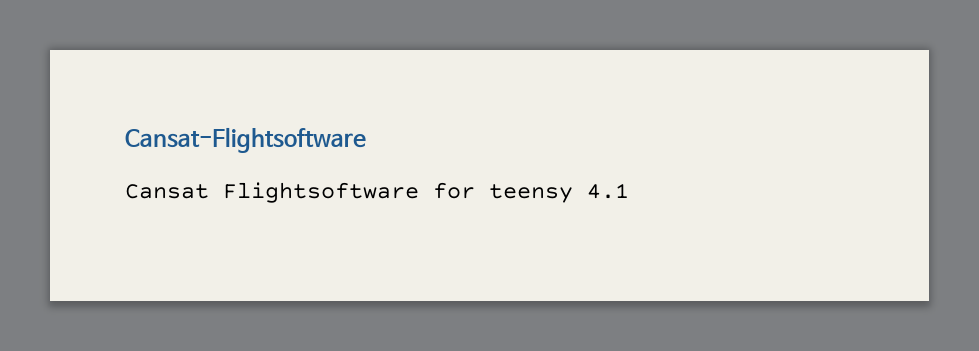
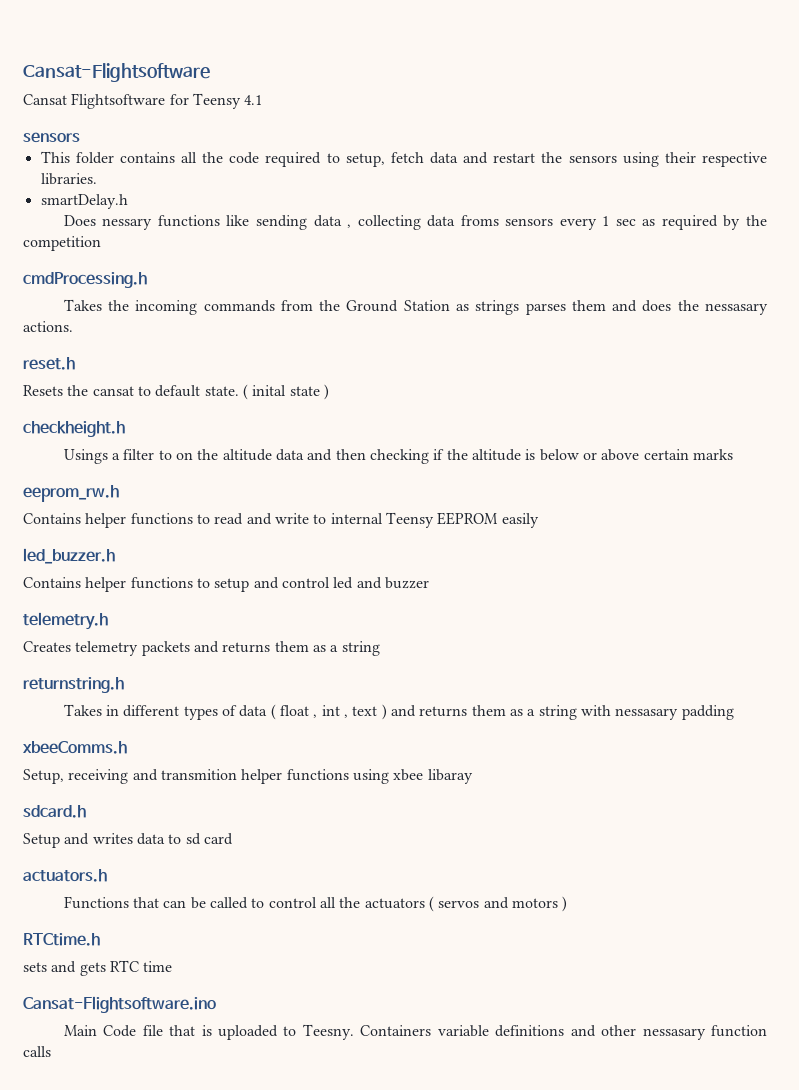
[489,184,573,203] teensy -> [192,93,241,109] Teensy
(629, 191) none -> [23,132,80,143] [40,151,767,167] [40,173,97,185] [40,194,128,209] [63,215,768,230] [23,236,101,251] [23,272,147,288] [63,299,768,315] [23,321,73,332] [23,357,75,370] [23,384,329,400] [23,421,125,437] [63,449,733,464] [23,485,119,502] [23,512,539,528] [23,548,115,564] [23,577,429,592] [23,612,108,630] [23,641,380,656] [23,677,124,693] [63,704,734,720] [23,741,127,754] [23,769,473,784] [23,805,86,818] [23,833,233,848] [23,869,107,882] [63,896,568,912] [23,933,100,946] [23,960,173,976] [23,996,216,1013] [63,1024,767,1040] [23,1046,51,1057] // sensors // This folder contains all the code required to setup, fetch data and restart the sensors using their respective libraries. // smartDelay.h // Does nessary functions like sending data , collecting data froms sensors every 1 sec as required by the competition // cmdProcessing.h // Takes the incoming commands from the Ground Station as strings parses them and does the nessasary actions. // reset.h // Resets the cansat to default state. ( inital state ) // checkheight.h // Usings a filter to on the altitude data and then checking if the altitude is below or above certain marks // eeprom_rw.h // Contains helper functions to read and write to internal Teensy EEPROM easily // led_buzzer.h // Contains helper functions to setup and control led and buzzer // telemetry.h // Creates telemetry packets and returns them as a string // returnstring.h // Takes in different types of data ( float , int , text ) and returns them as a string with nessasary padding // xbeeComms.h // Setup, receiving and transmition helper functions using xbee libaray // sdcard.h // Setup and writes data to sd card // actuators.h // Functions that can be called to control all the actuators ( servos and motors ) // RTCtime.h // sets and gets RTC time // Cansat-Flightsoftware.ino // Main Code file that is uploaded to Teesny. Containers variable definitions and other nessasary function calls

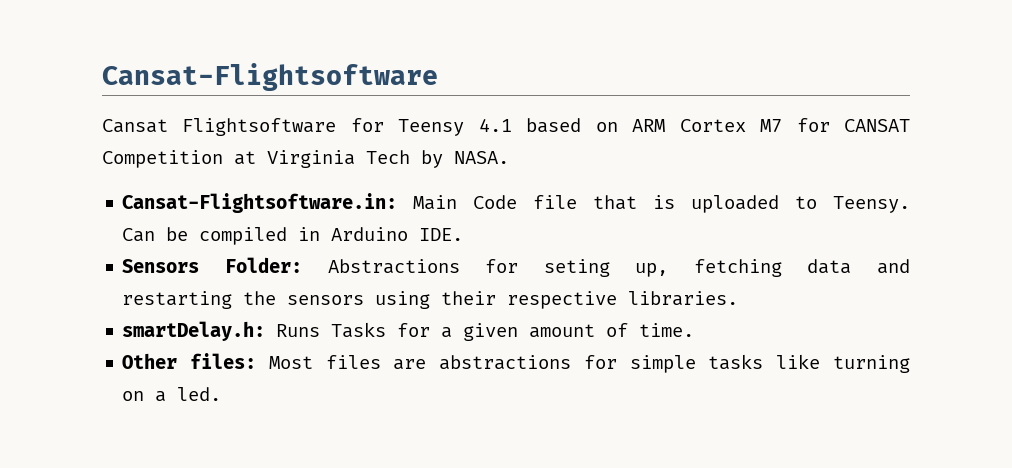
[23,132,80,143] [40,151,536,167] // sensors // This folder contains all the code required to setup, fetch data and restart -> [526,118,911,133] [102,150,509,168] [122,193,910,213] [122,227,464,245] [122,257,910,277] [122,291,233,309] based on ARM Cortex M7 for CANSAT Competition at Virginia Tech by NASA. // Cansat-Flightsoftware.in: Main Code file that is uploaded to Teensy. Can be compiled in Arduino IDE. // Sensors Folder: Abstractions for seting up, fetching data and restarting
[40,194,128,209] [63,215,768,230] [23,236,101,251] [23,272,147,288] [63,299,768,315] [23,321,73,332] [23,357,75,370] [23,384,329,400] [23,421,125,437] [63,449,733,464] [23,485,119,502] [23,512,539,528] [23,548,115,564] [23,577,429,592] [23,612,108,630] [23,641,380,656] [23,677,124,693] [63,704,734,720] [23,741,127,754] [23,769,473,784] [23,805,86,818] [23,833,233,848] [23,869,107,882] [63,896,568,912] [23,933,100,946] [23,960,173,976] [23,996,216,1013] [63,1024,767,1040] [23,1046,51,1057] smartDelay.h // Does nessary functions like sending data , collecting data froms sensors every 1 sec as required by the competition // cmdProcessing.h // Takes the incoming commands from the Ground Station as strings parses them and does the nessasary actions. // reset.h // Resets the cansat to default state. ( inital state ) // checkheight.h // Usings a filter to on the altitude data and then checking if the altitude is below or above certain marks // eeprom_rw.h // Contains helper functions to read and write to internal Teensy EEPROM easily // led_buzzer.h // Contains helper functions to setup and control led and buzzer // telemetry.h // Creates telemetry packets and returns them as a string // returnstring.h // Takes in different types of data ( float , int , text ) and returns them as a string with nessasary padding // xbeeComms.h // Setup, receiving and transmition helper functions using xbee libaray // sdcard.h // Setup and writes data to sd card // actuators.h // Functions that can be called to control all the actuators ( servos and motors ) // RTCtime.h // sets and gets RTC time // Cansat-Flightsoftware.ino // Main Code file that is uploaded to Teesny. Containers variable definitions and other nessasary function calls -> [122,321,695,341] [122,353,910,373] [122,387,222,402] smartDelay.h: Runs Tasks for a given amount of time. // Other files: Most files are abstractions for simple tasks like turning on a led.

